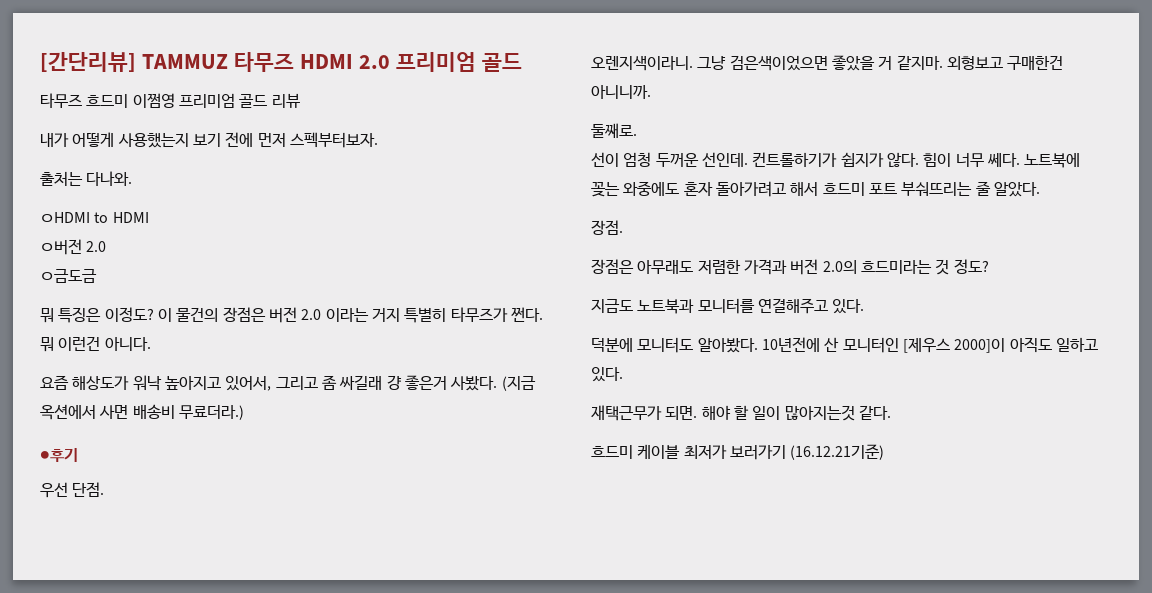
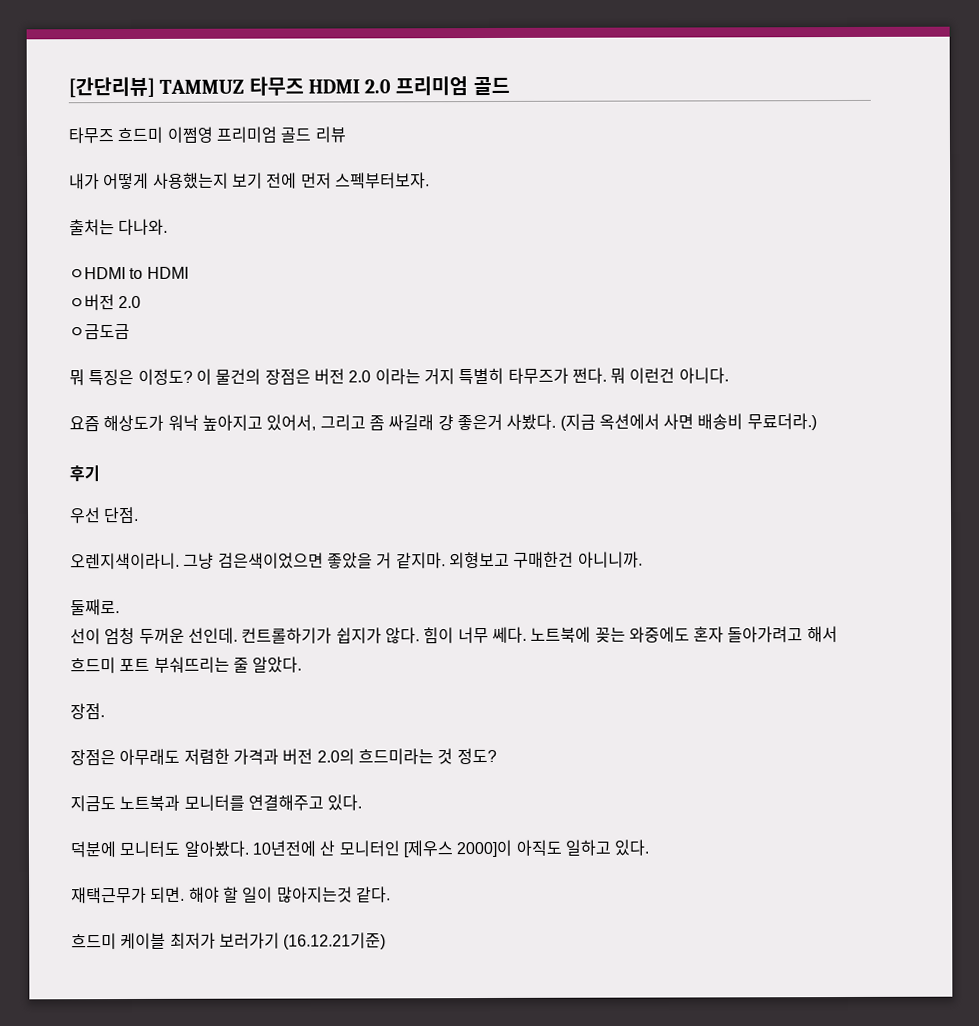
[40,448,78,462] ●후기 -> [69,465,100,482] 후기

